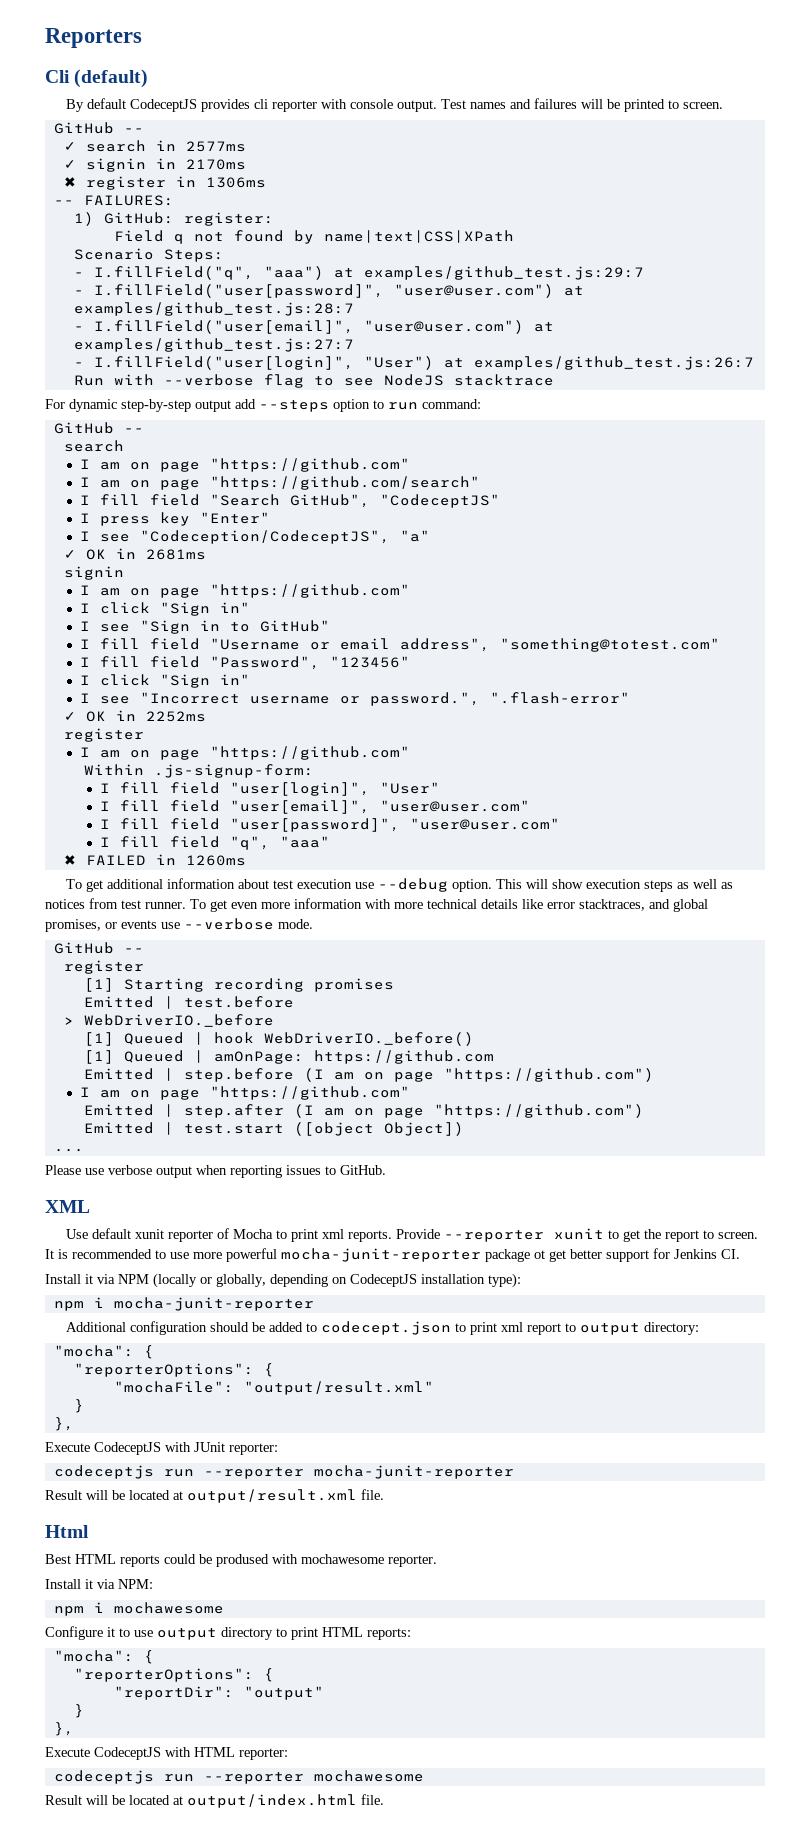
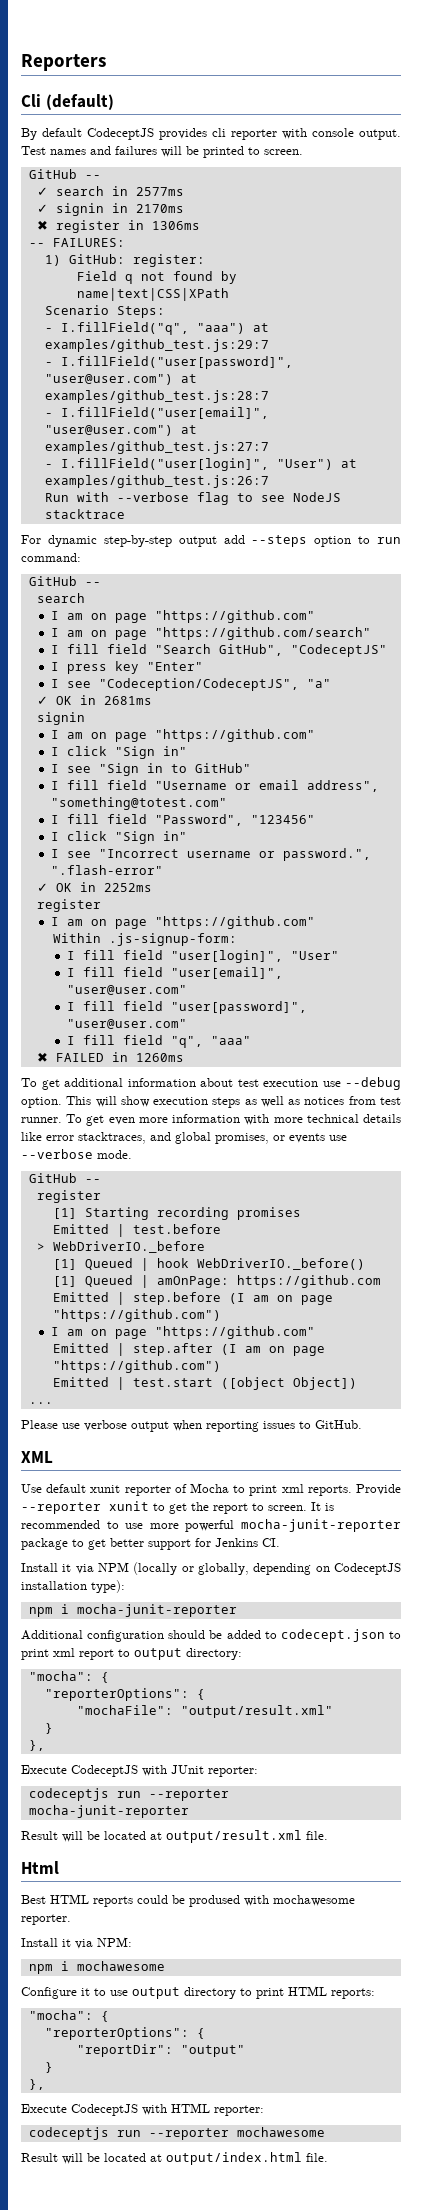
[534,1250,545,1259] ot -> [72,1539,84,1547] to

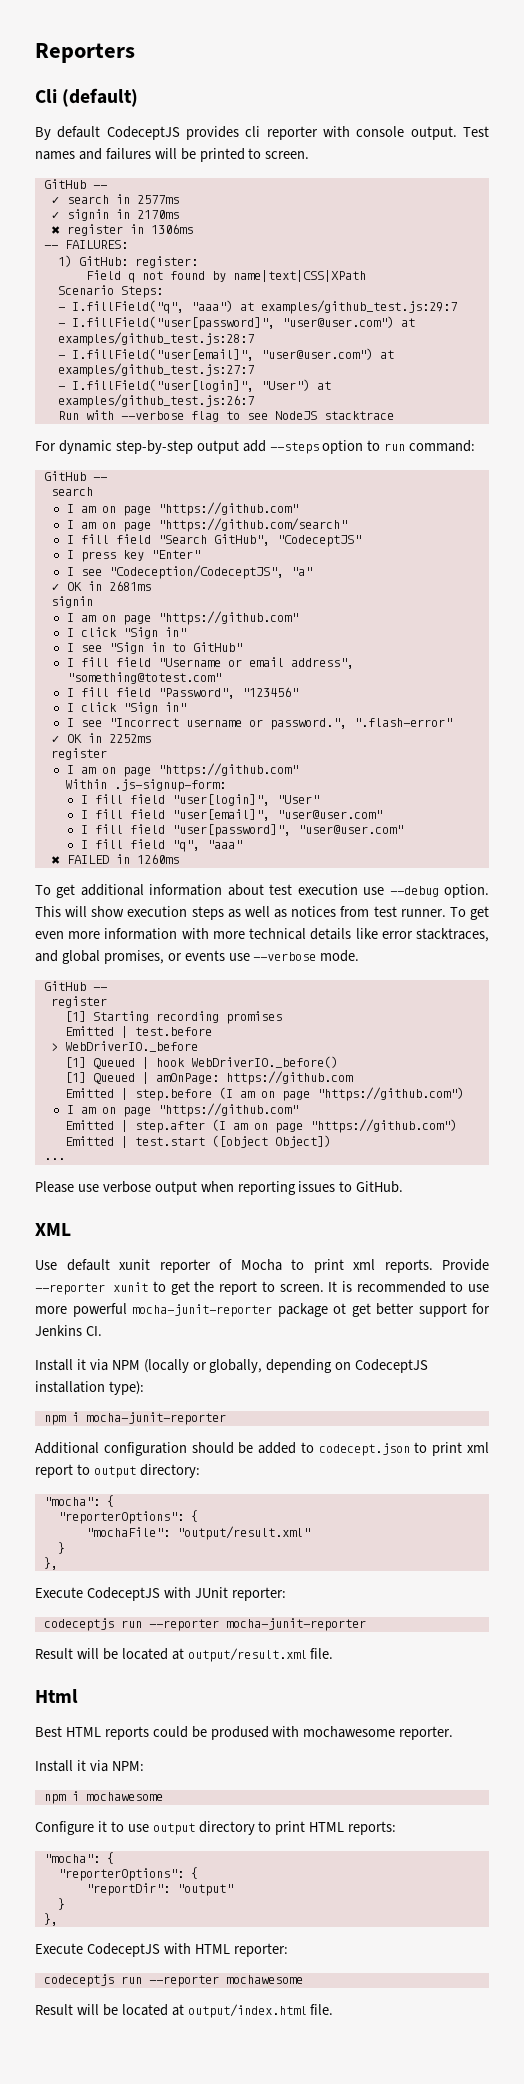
[72,1539,84,1547] to -> [333,1303,346,1314] ot

